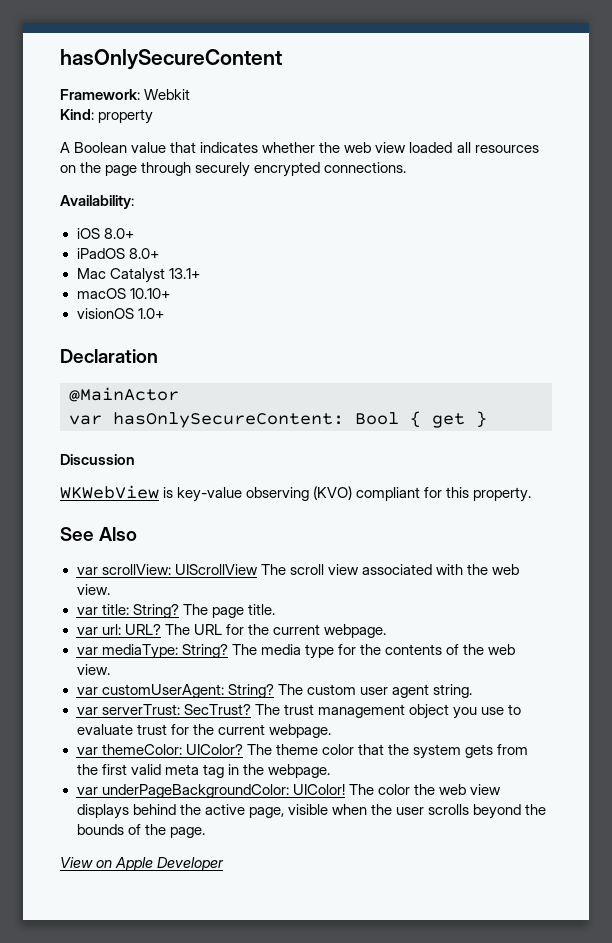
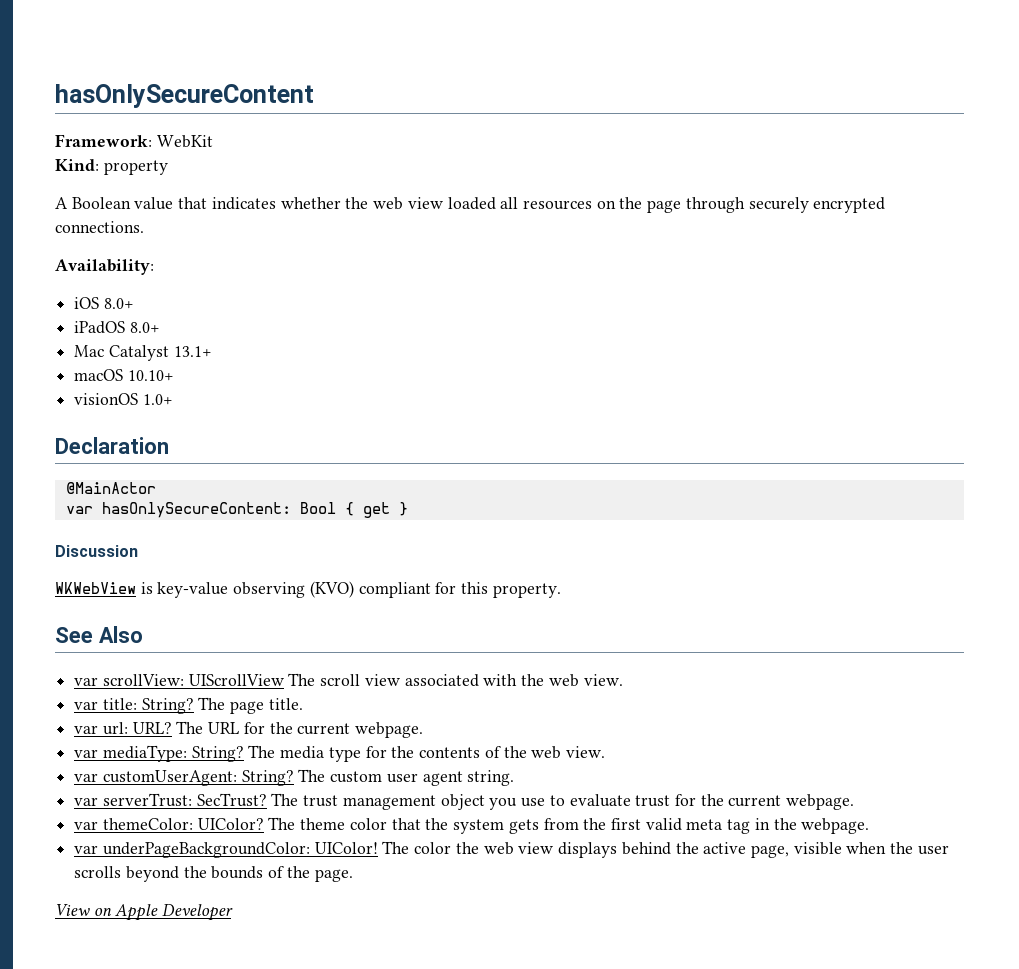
[144,89,191,100] Webkit -> [156,135,213,148] WebKit

